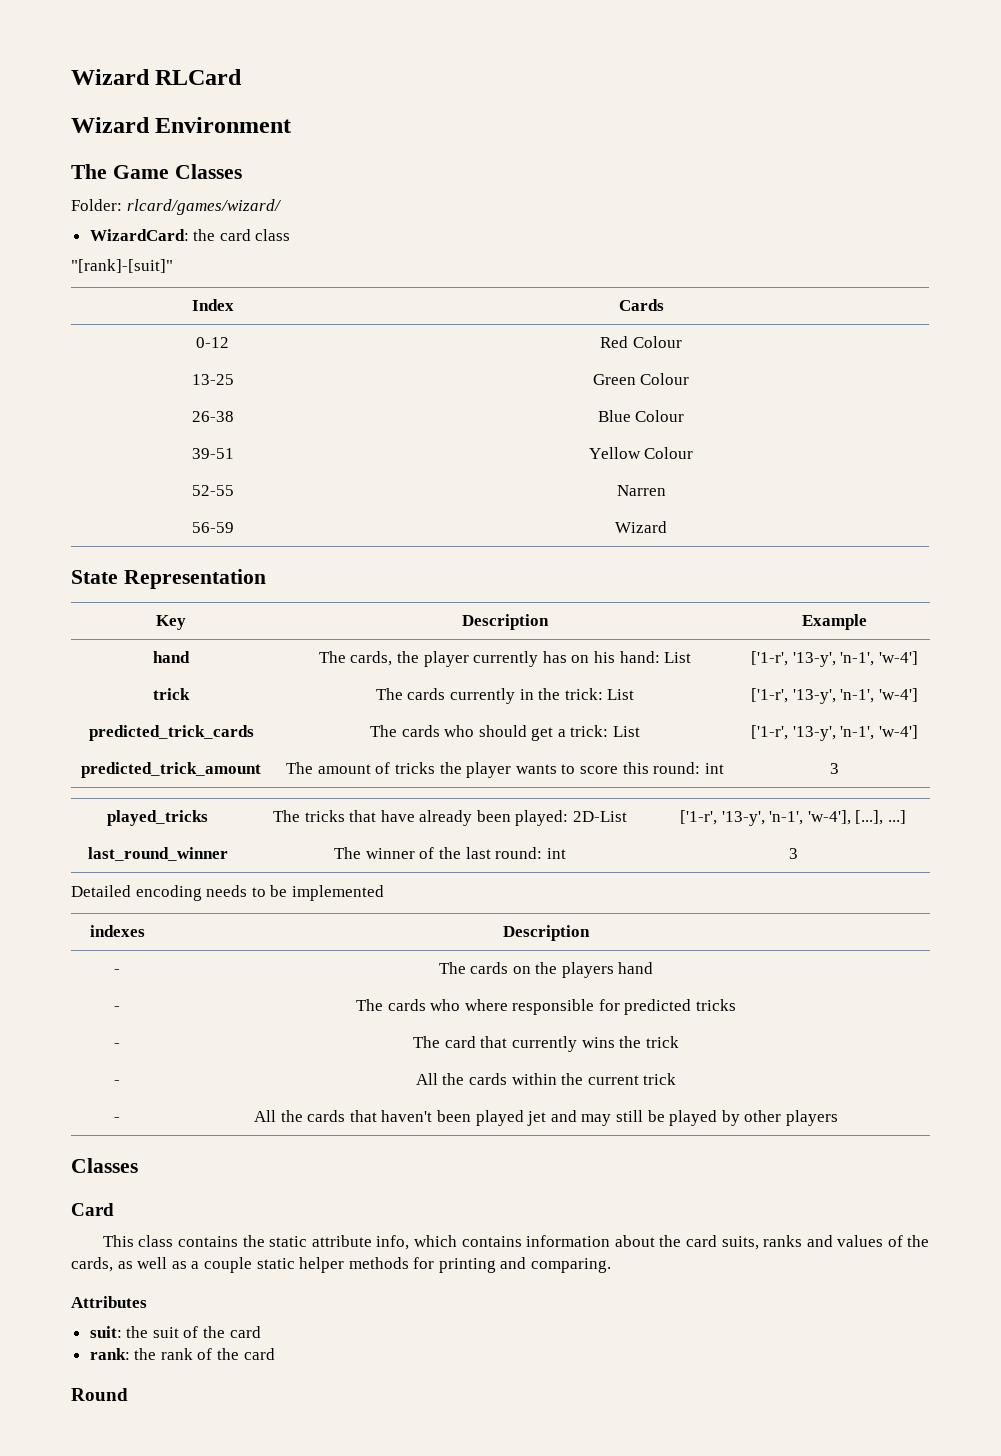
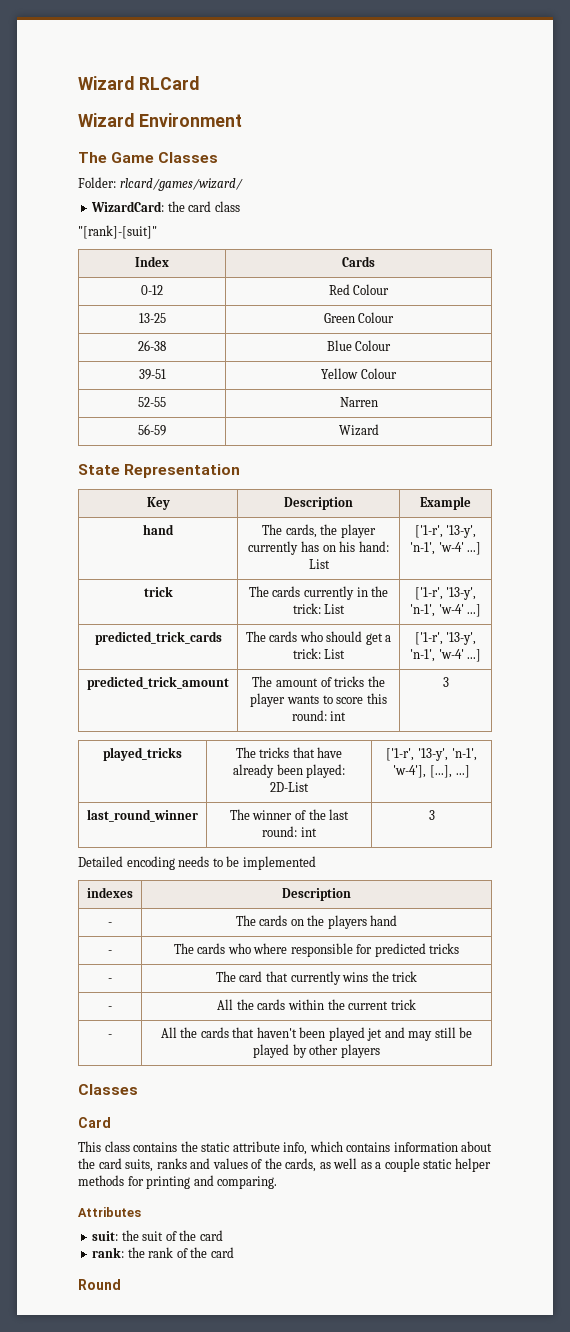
[878,651,918,665] 'w-4'] -> [438,542,482,555] 'w-4' ...]
[878,688,918,702] 'w-4'] -> [438,604,482,617] 'w-4' ...]
[878,725,918,739] 'w-4'] -> [438,649,482,662] 'w-4' ...]

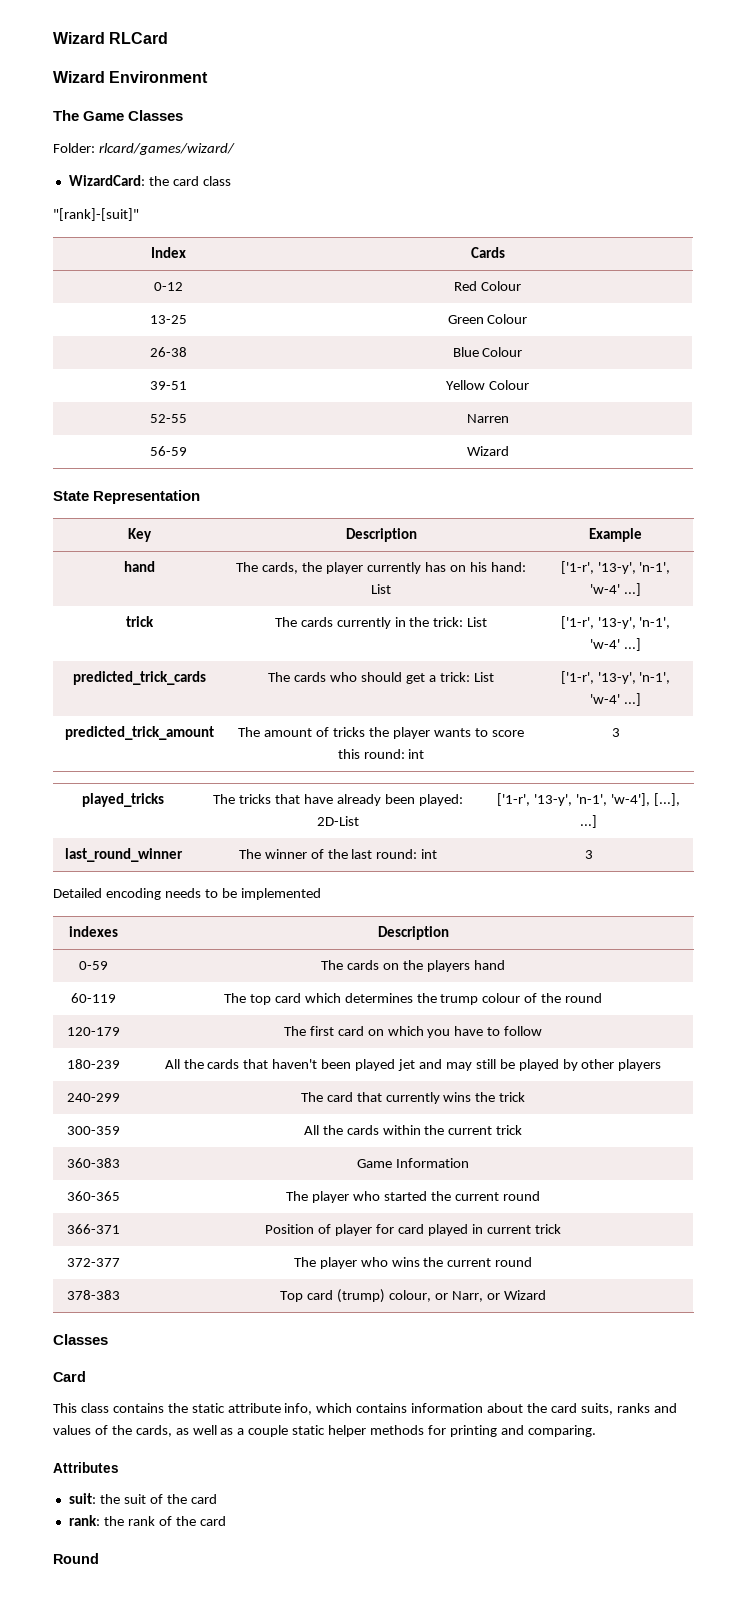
[108,922,112,926] - -> [78,961,108,970] 0-59
[108,950,112,954] [173,943,460,957] [108,978,112,982] [215,971,418,985] [108,1006,112,1010] [217,999,416,1010] [108,1034,112,1038] - | The cards who where responsible for predicted tricks // - | The card that currently wins the trick // - | All the cards within the current trick // - -> [70,993,116,1003] [223,993,603,1005] [66,1027,120,1036] [283,1026,543,1038] [66,1059,120,1069] 60-119 | The top card which determines the trump colour of the round // 120-179 | The first card on which you have to follow // 180-239
(380, 1051) none -> [66,1093,120,1102] [300,1092,526,1104] [66,1126,120,1135] [303,1125,523,1135] [66,1158,120,1168] [357,1158,469,1168] [66,1191,120,1201] [286,1191,540,1203] [66,1224,120,1234] [265,1224,561,1236] [66,1258,120,1267] [293,1257,533,1269] [66,1290,120,1300] [280,1289,546,1303] // 240-299 | The card that currently wins the trick // 300-359 | All the cards within the current trick // 360-383 | Game Information // 360-365 | The player who started the current round // 366-371 | Position of player for card played in current trick // 372-377 | The player who wins the current round // 378-383 | Top card (trump) colour, or Narr, or Wizard

